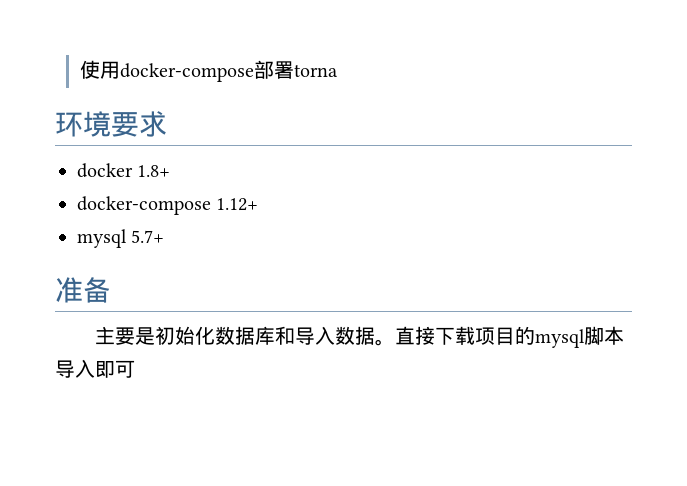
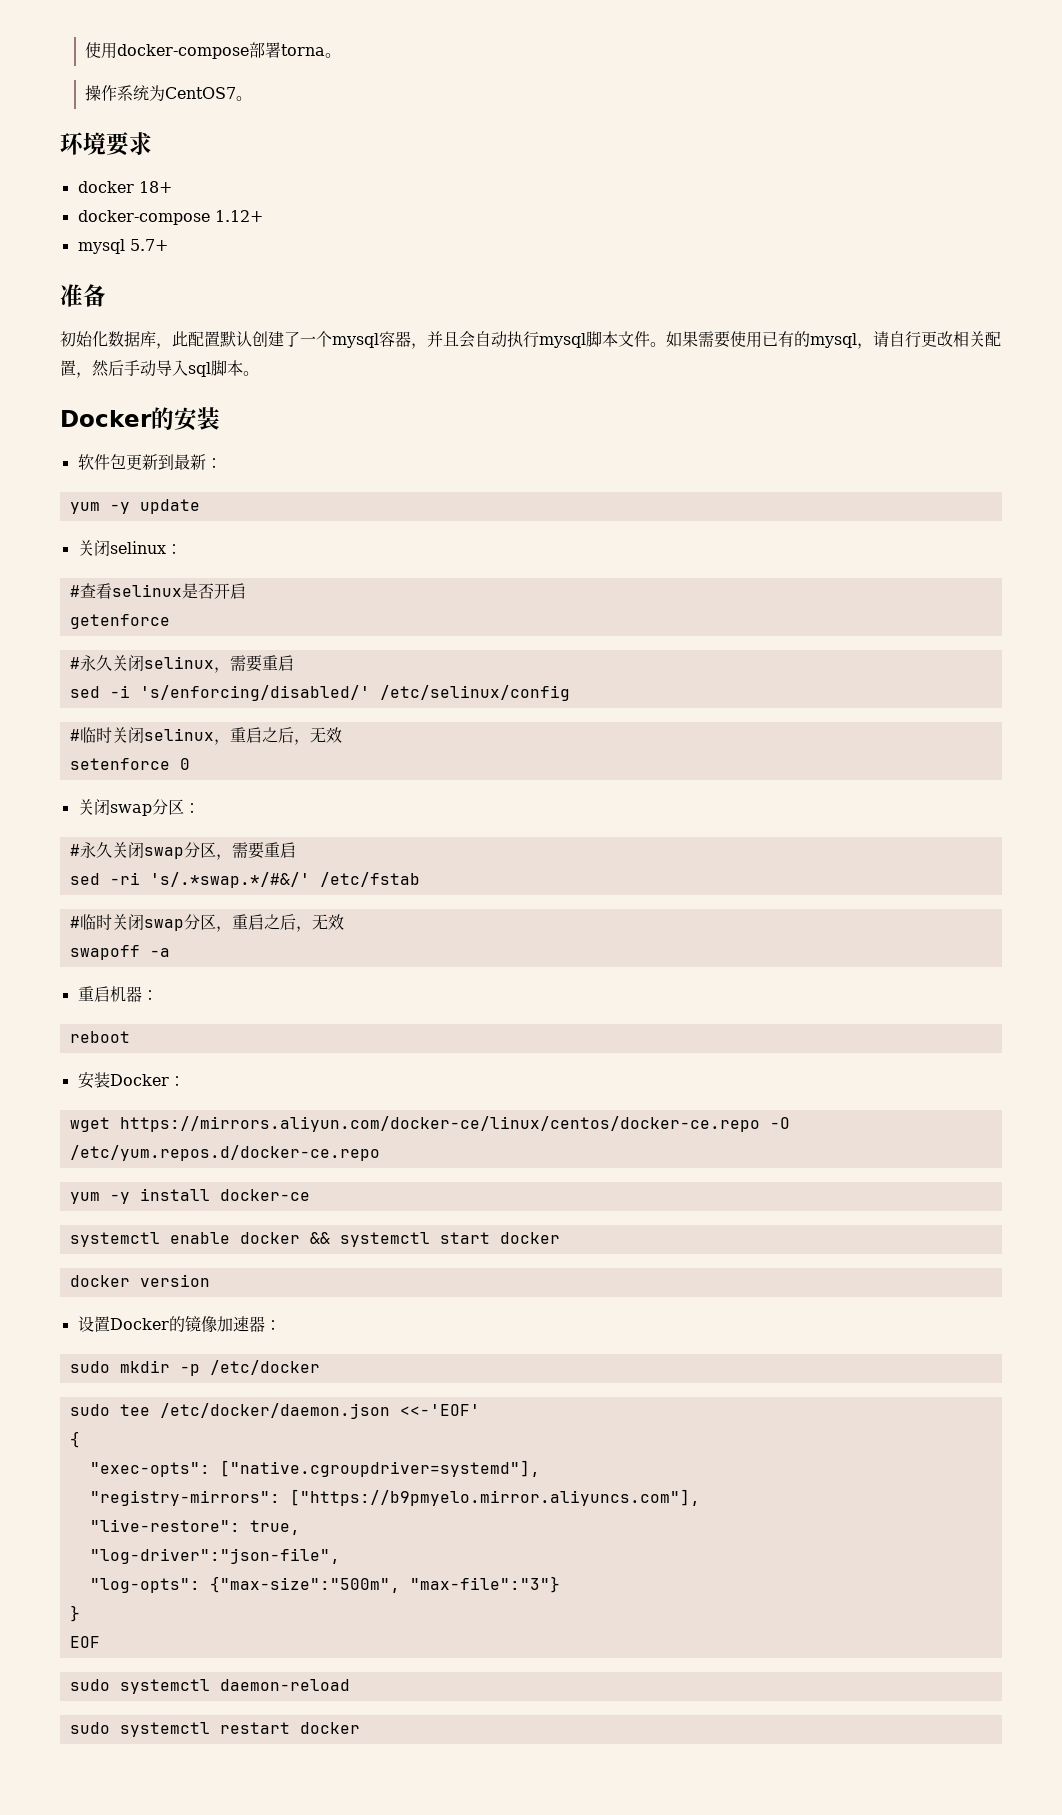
(339, 70) none -> [325,53,342,58] [85,85,253,101] 。 // 操作系统为CentOS7。
[137,165,171,177] 1.8+ -> [138,181,172,193] 18+
[95,326,156,345] 主要是 -> (106, 295) none
[275,326,625,348] [55,359,135,378] 和导入数据。直接下载项目的mysql脚本导入即可 -> [156,331,1001,349] [60,360,259,378] [60,407,220,431] [77,454,222,470] [69,499,200,514] [77,540,182,556] [69,583,246,599] [69,614,170,629] [69,655,294,673] [69,685,570,701] [69,727,342,745] [69,758,190,770] [77,799,200,816] [69,842,296,860] [69,872,420,888] [69,914,344,932] [69,945,170,960] [77,986,158,1002] [69,1031,130,1043] [77,1072,185,1089] [69,1116,790,1132] [69,1145,380,1161] [69,1188,310,1204] [69,1232,560,1247] [69,1274,210,1287] [77,1315,281,1333] [69,1360,320,1376] [69,1403,480,1419] [69,1431,80,1448] [89,1460,540,1477] [89,1489,700,1506] [89,1519,300,1535] [89,1548,340,1564] [89,1576,560,1593] [69,1605,80,1622] [69,1636,100,1648] [69,1679,350,1694] [69,1722,360,1737] ，此配置默认创建了一个mysql容器，并且会自动执行mysql脚本文件。如果需要使用已有的mysql，请自行更改相关配置，然后手动导入sql脚本。 // Docker的安装 // 软件包更新到最新： // yum -y update // 关闭selinux： // #查看selinux是否开启 // getenforce // #永久关闭selinux，需要重启 // sed -i 's/enforcing/disabled/' /etc/selinux/config // #临时关闭selinux，重启之后，无效 // setenforce 0 // 关闭swap分区： // #永久关闭swap分区，需要重启 // sed -ri 's/.*swap.*/#&/' /etc/fstab // #临时关闭swap分区，重启之后，无效 // swapoff -a // 重启机器： // reboot // 安装Docker： // wget https://mirrors.aliyun.com/docker-ce/linux/centos/docker-ce.repo -O /etc/yum.repos.d/docker-ce.repo // yum -y install docker-ce // systemctl enable docker && systemctl start docker // docker version // 设置Docker的镜像加速器： // sudo mkdir -p /etc/docker // sudo tee /etc/docker/daemon.json <<-'EOF' // { // "exec-opts": ["native.cgroupdriver=systemd"], // "registry-mirrors": ["https://b9pmyelo.mirror.aliyuncs.com"], // "live-restore": true, // "log-driver":"json-file", // "log-opts": {"max-size":"500m", "max-file":"3"} // } // EOF // sudo systemctl daemon-reload // sudo systemctl restart docker

